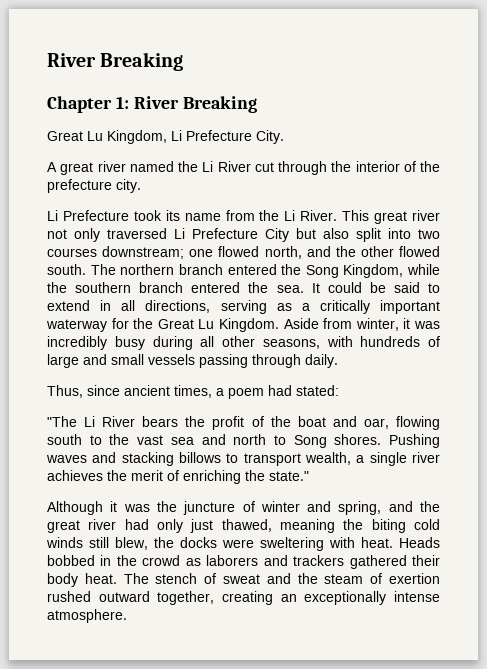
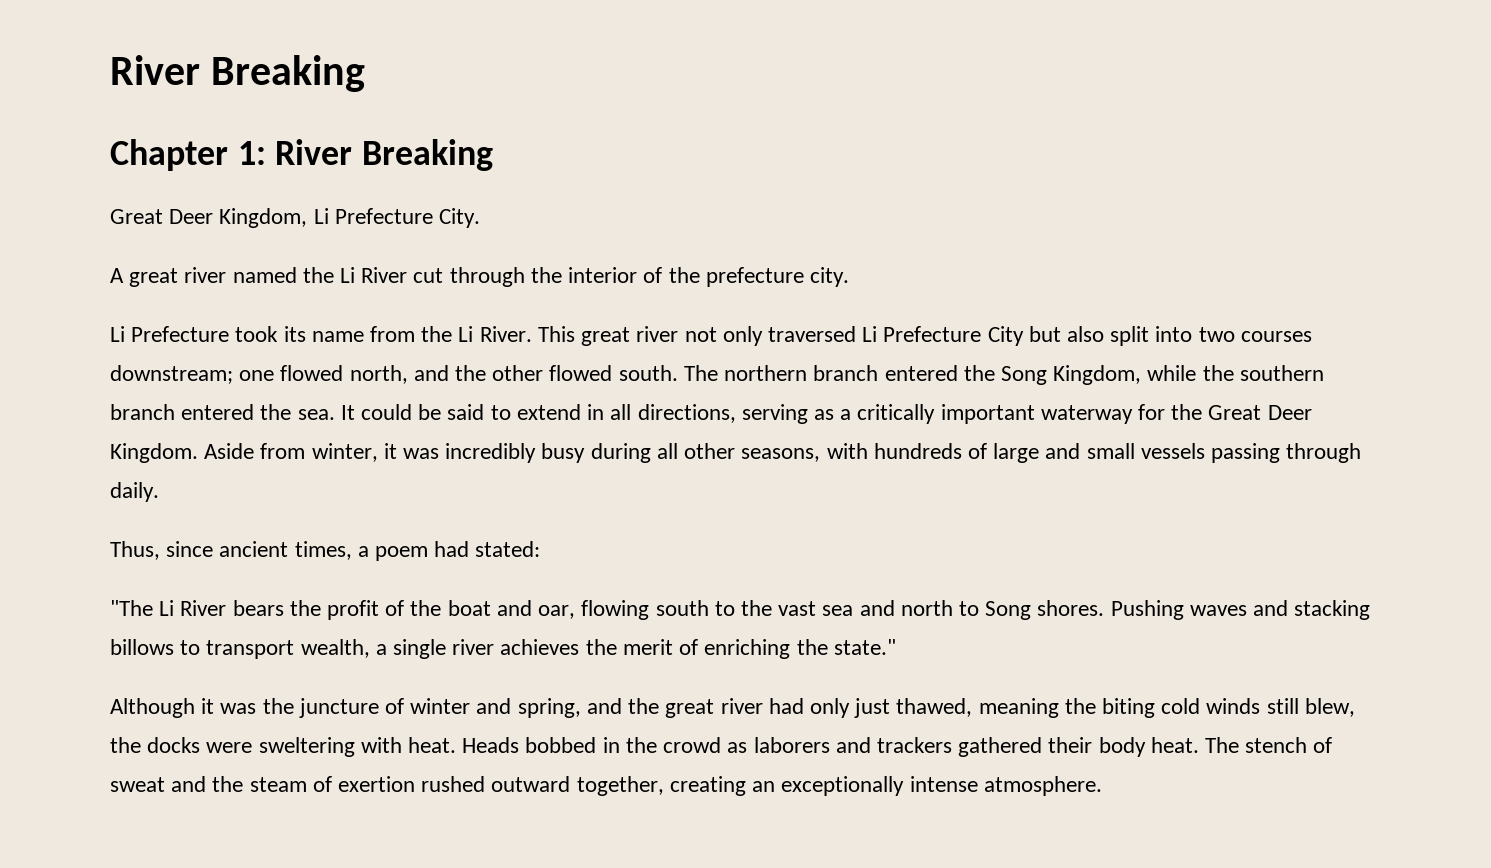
[87,131,103,141] Lu -> [169,209,214,224] Deer
[198,319,215,329] Lu -> [1267,405,1312,420] Deer

